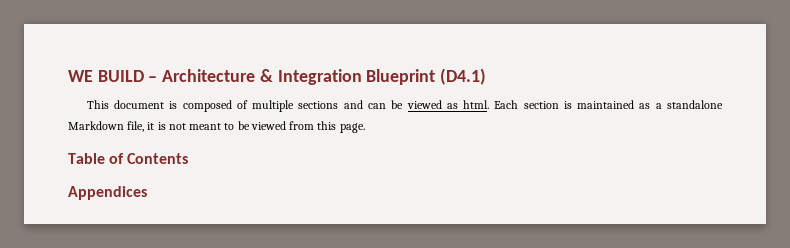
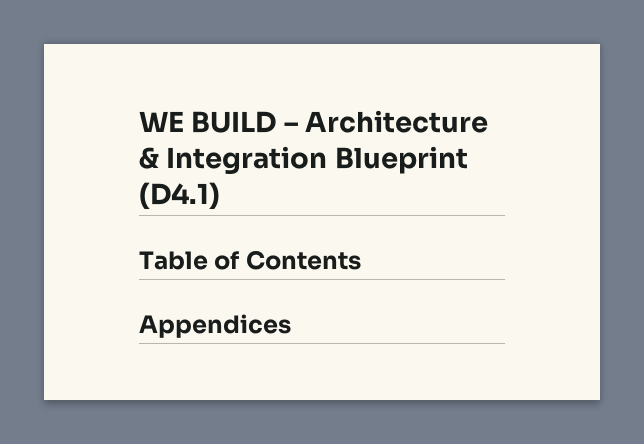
[86,100,723,112] [68,121,365,133] // This document is composed of multiple sections and can be viewed as html. Each section is maintained as a standalone Markdown file, it is not meant to be viewed from this page. -> (220, 196) none

